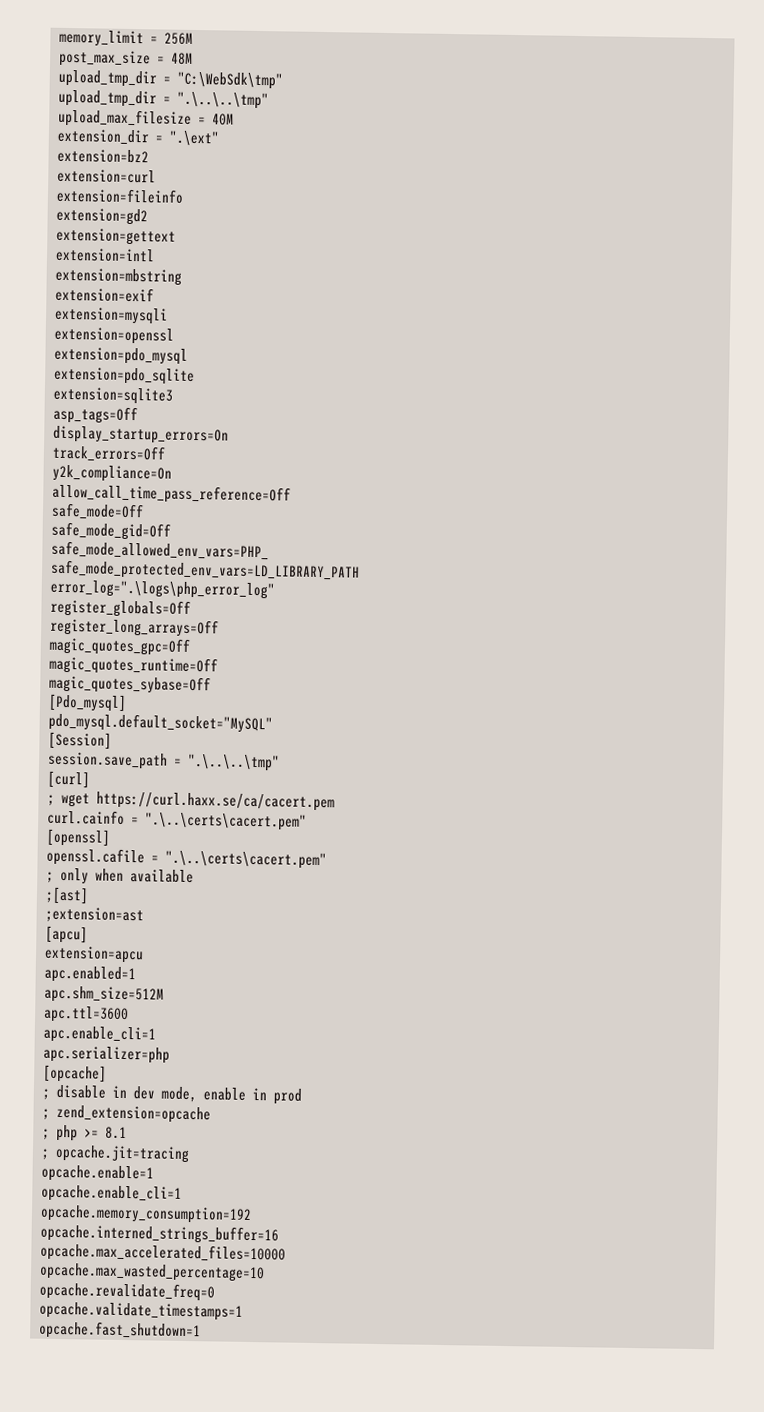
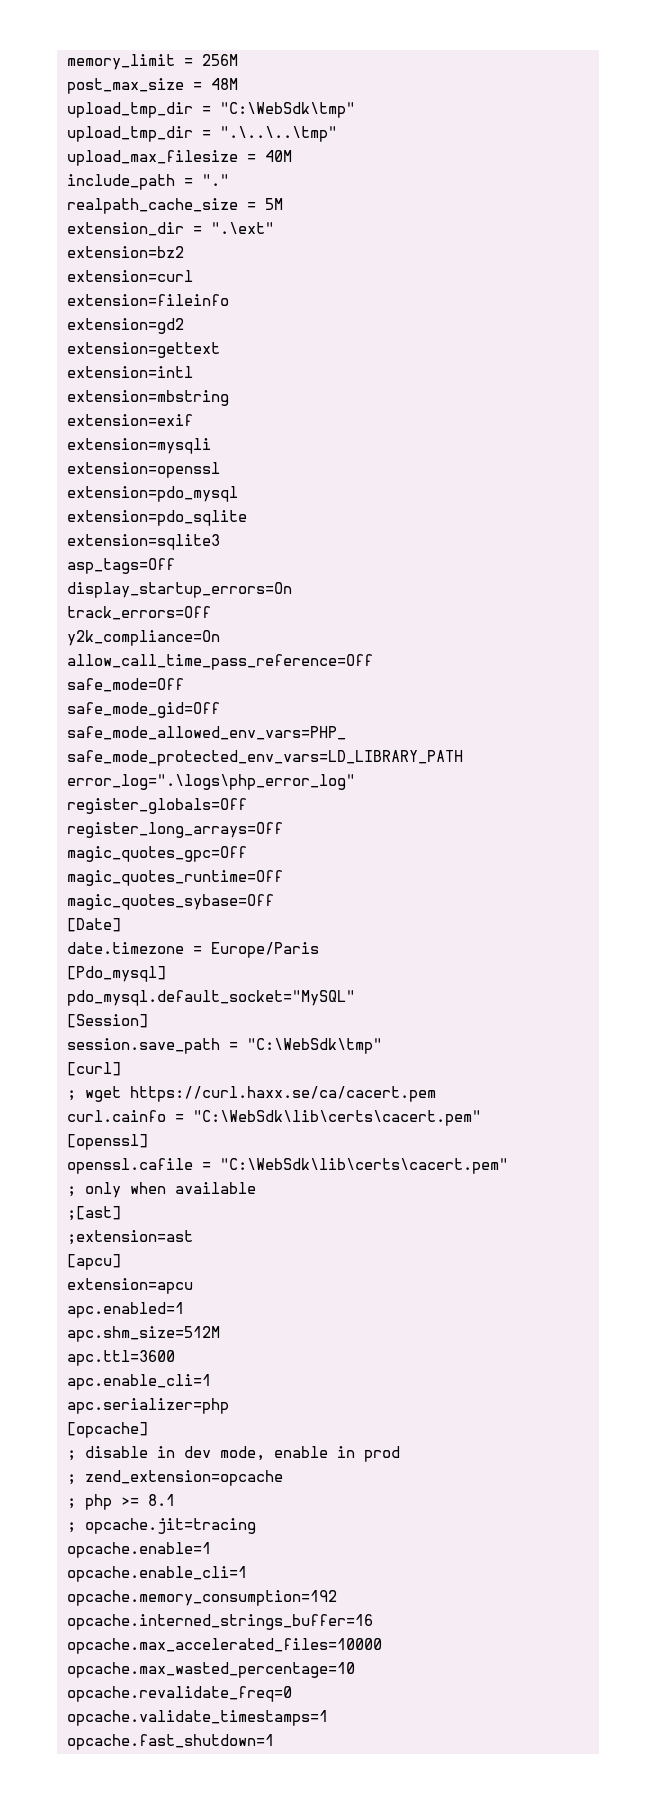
(234, 119) none -> [66,174,229,190] [66,198,283,214] // include_path = "." // realpath_cache_size = 5M
(211, 684) none -> [66,918,121,932] [66,942,319,958] // [Date] // date.timezone = Europe/Paris
[187,753,280,772] ".\..\..\tmp" -> [246,1038,382,1054] "C:\WebSdk\tmp"
[145,812,307,831] ".\..\certs\cacert.pem" -> [192,1110,481,1126] "C:\WebSdk\lib\certs\cacert.pem"
[165,850,327,870] ".\..\certs\cacert.pem" -> [219,1158,508,1174] "C:\WebSdk\lib\certs\cacert.pem"

